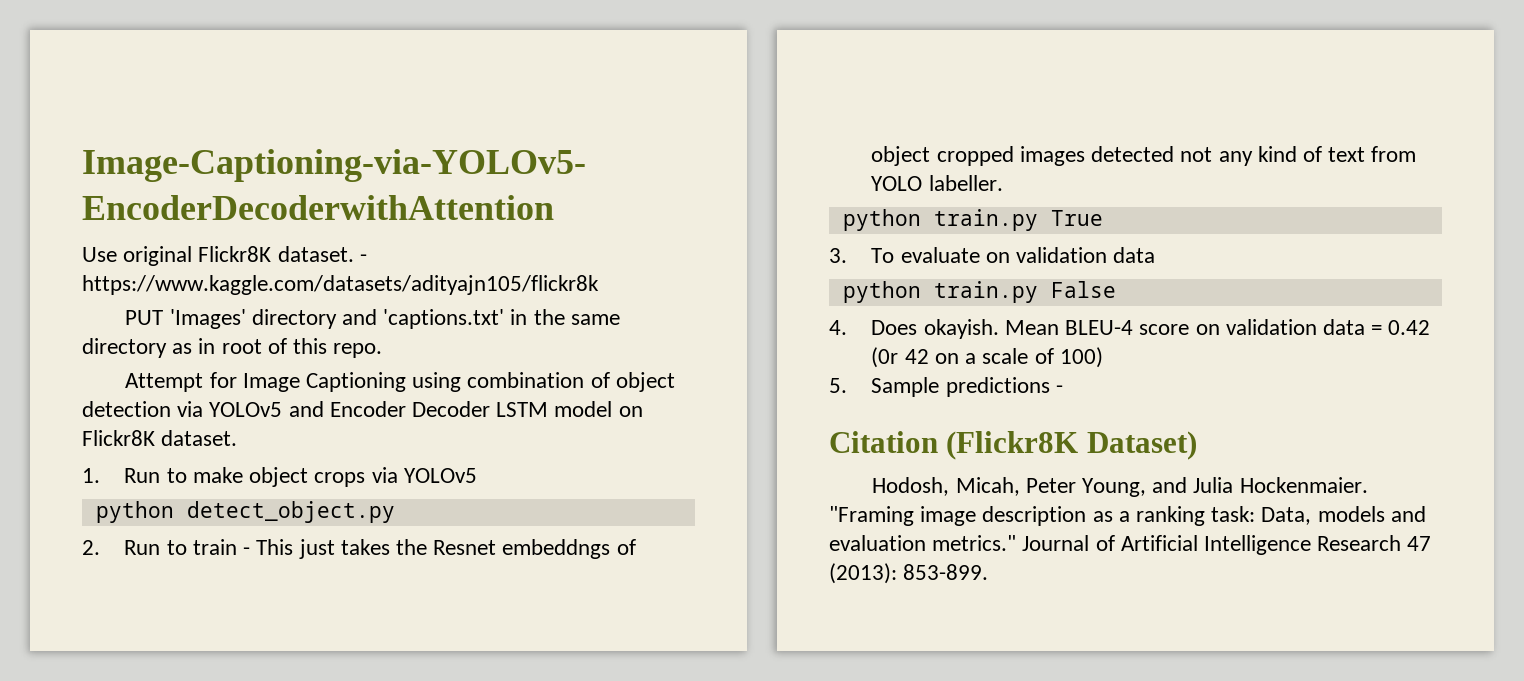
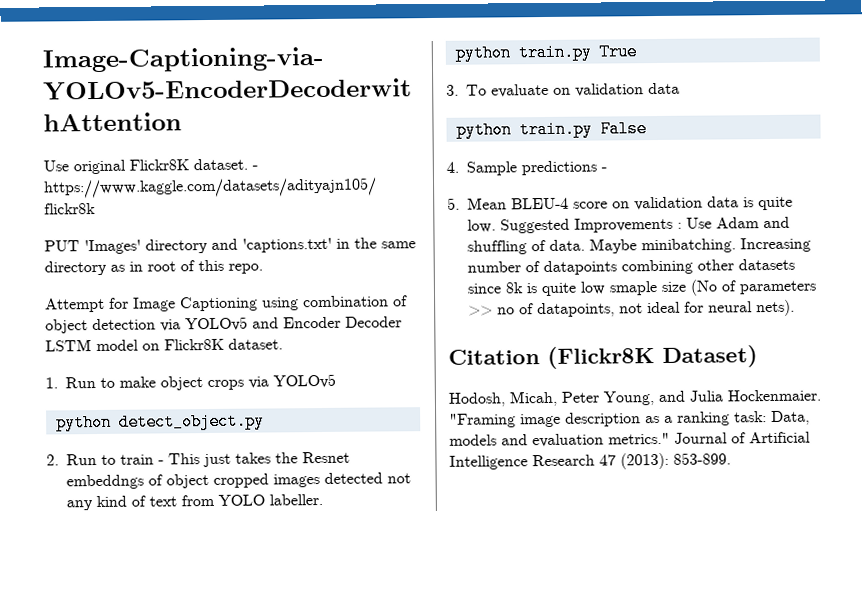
[871,319,999,339] Does okayish. -> [466,160,608,176] [447,197,460,210] Sample predictions - // 5.
[1371,320,1431,335] [871,347,1103,368] [829,377,1063,397] = 0.42 (0r 42 on a scale of 100) // 5. Sample predictions - -> [743,196,794,211] [467,216,791,234] [467,237,812,255] [467,258,796,276] [467,279,818,297] [468,299,796,318] is quite low. Suggested Improvements : Use Adam and shuffling of data. Maybe minibatching. Increasing number of datapoints combining other datasets since 8k is quite low smaple size (No of parameters >> no of datapoints, not ideal for neural nets).

